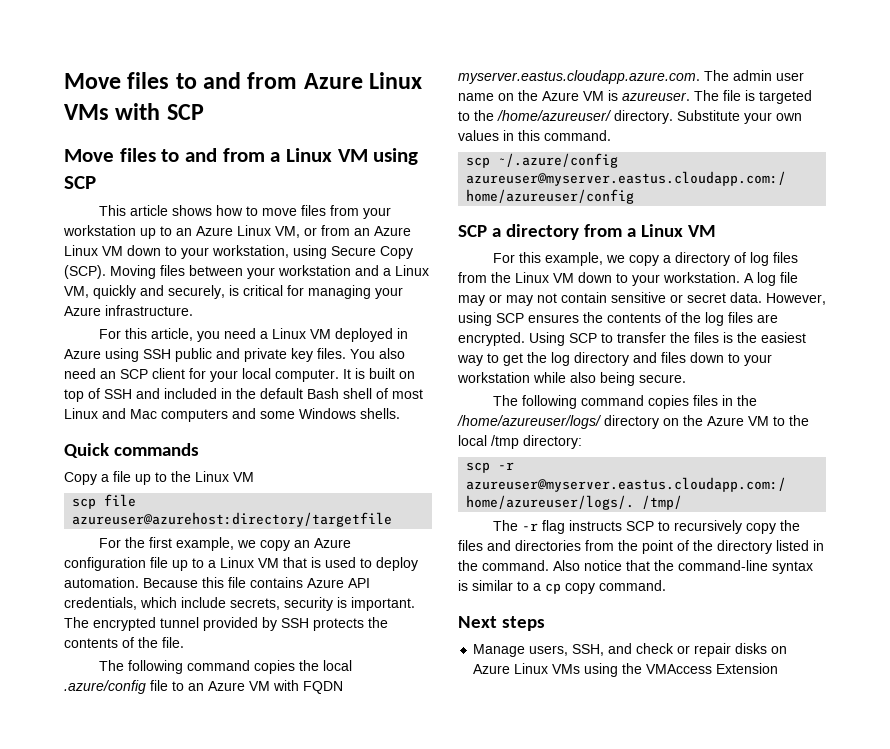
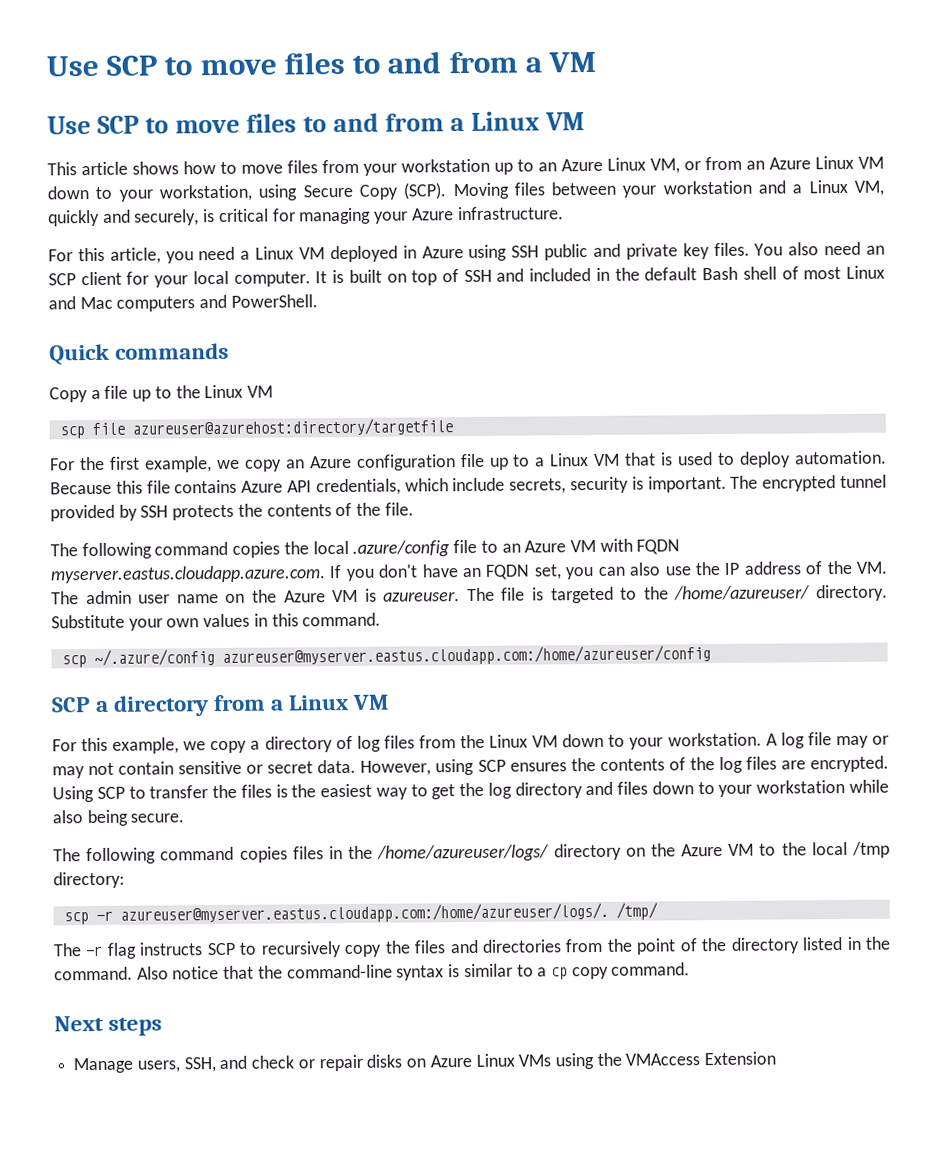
[64,72,423,89] [64,103,204,120] [64,149,114,162] Move files to and from Azure Linux VMs with SCP // Move -> [46,51,597,77] [47,115,241,135] Use SCP to move files to and from a VM // Use SCP to move
[373,148,419,165] [64,176,96,189] using SCP -> (586, 121) none
[260,408,400,419] some Windows shells. -> [230,294,318,308] PowerShell.
(700, 77) none -> [329,560,887,581] If you don't have an FQDN set, you can also use the IP address of the VM.

